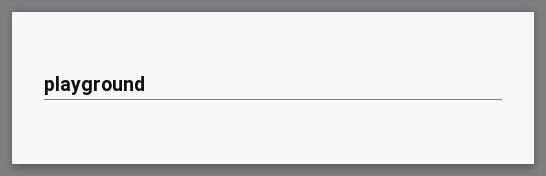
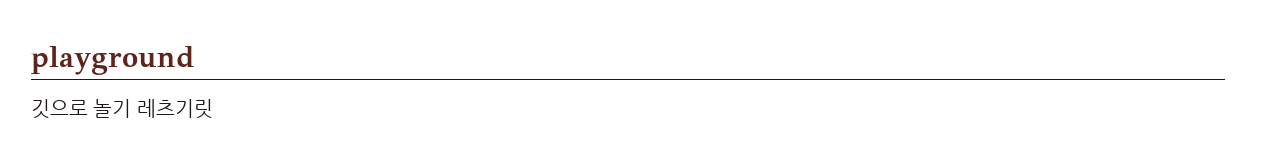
(145, 85) none -> [31,99,213,119] // 깃으로 놀기 레츠기릿

